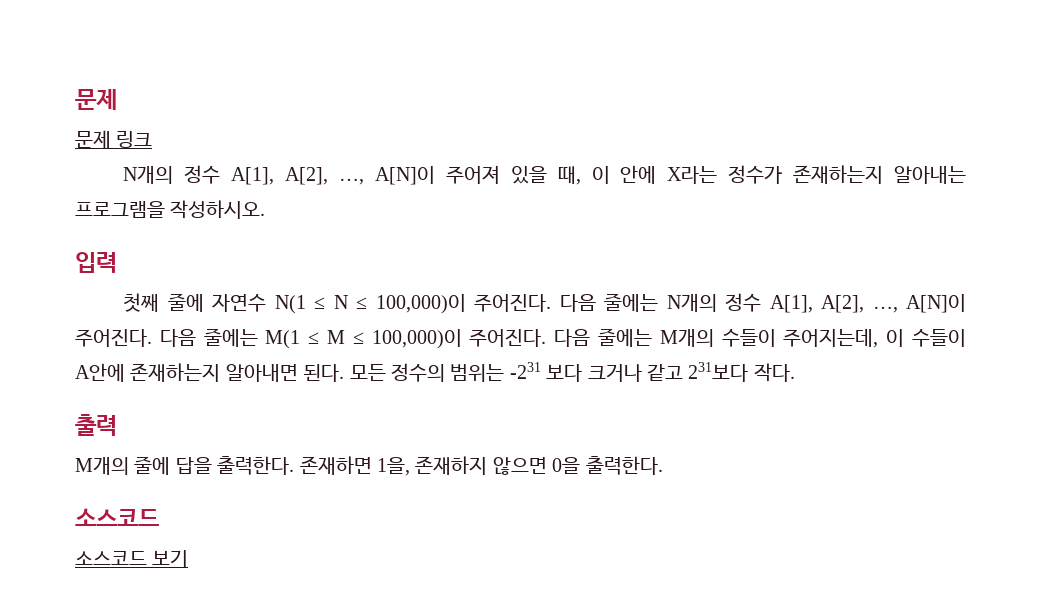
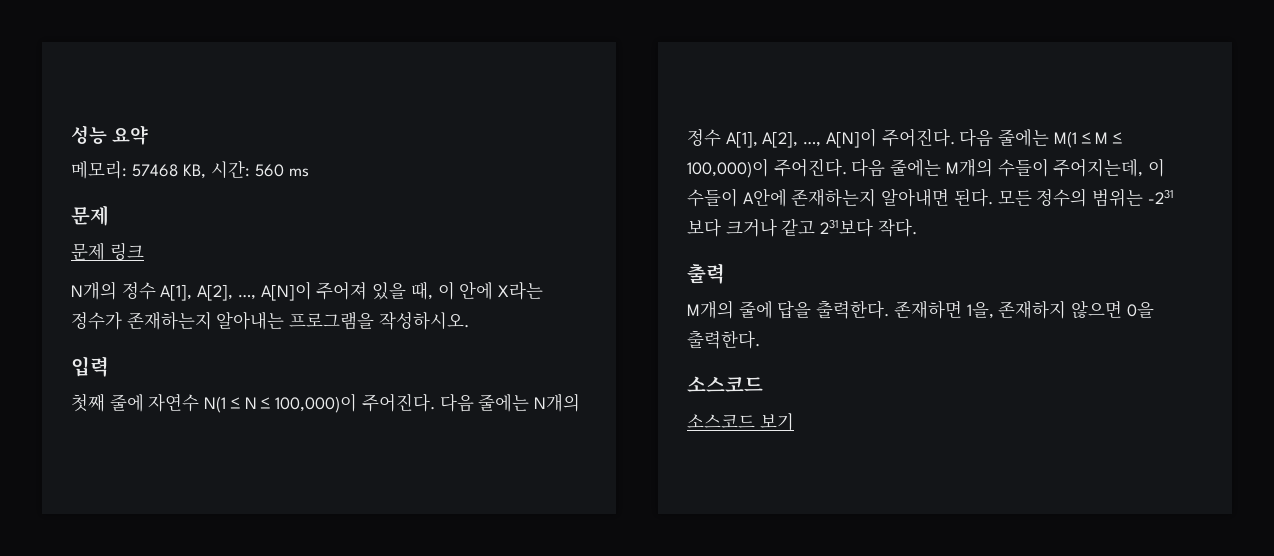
(75, 99) none -> [71,125,148,145] [71,160,309,179] 성능 요약 // 메모리: 57468 KB, 시간: 560 ms //

